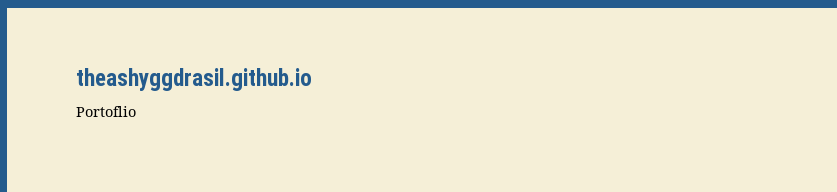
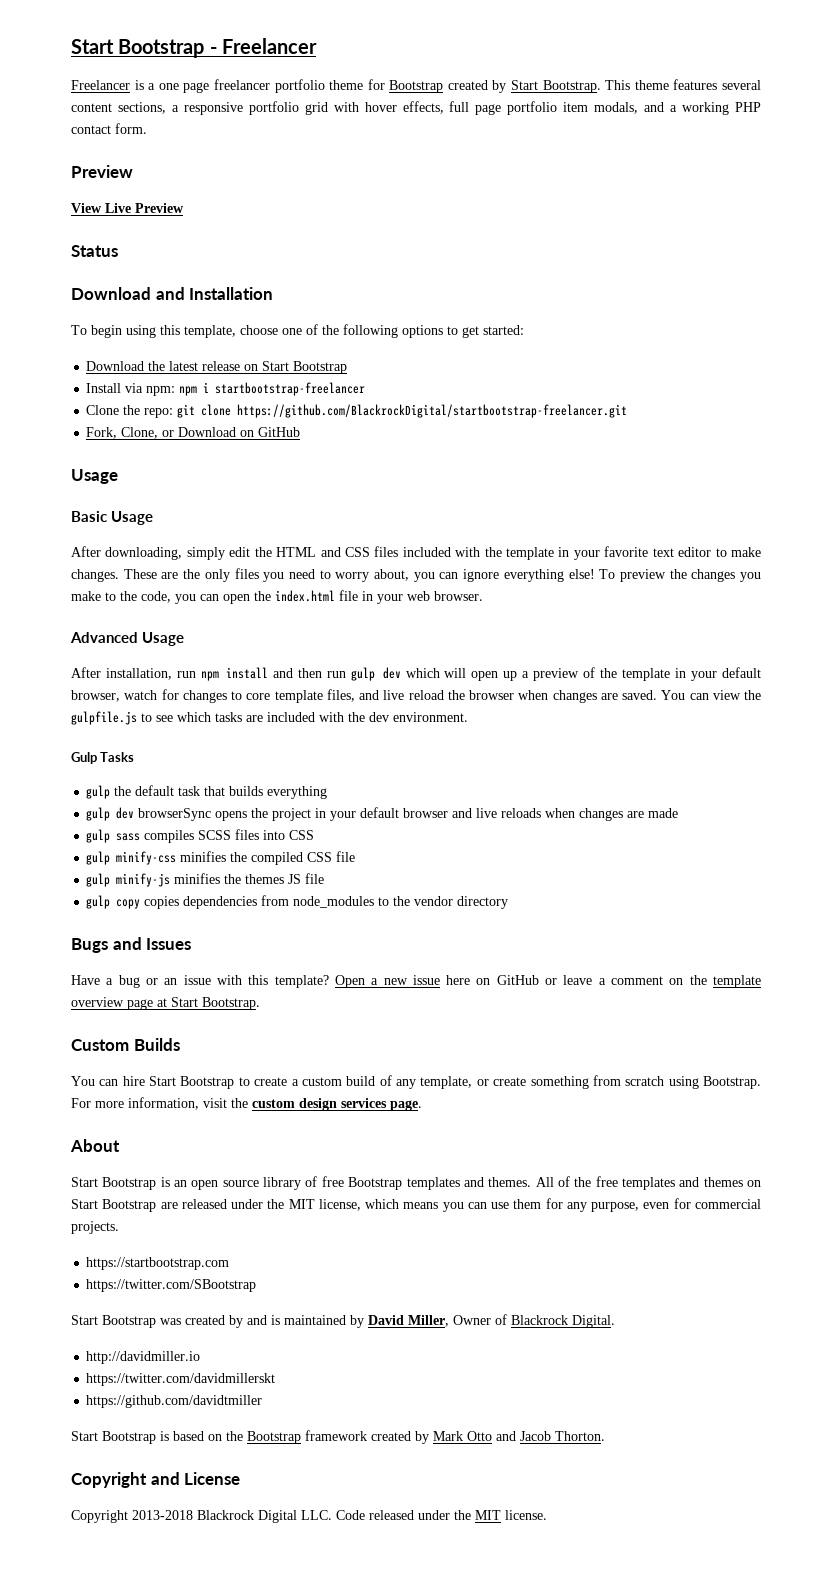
[76,68,312,91] [76,106,136,117] theashyggdrasil.github.io // Portoflio -> [71,38,317,58] [71,79,761,93] [71,101,762,115] [71,123,147,134] [71,165,133,178] [71,203,184,213] [71,245,118,257] [71,287,274,300] [71,324,524,338] [86,361,348,374] [86,382,366,396] [86,404,628,418] [86,427,301,439] [71,469,118,484] [71,511,153,525] [71,546,762,560] [71,568,762,582] [71,590,483,604] [70,632,184,646] [71,667,762,681] [71,689,761,703] [71,711,468,725] [71,752,135,764] [86,785,328,799] [86,807,679,821] [86,829,315,843] [86,851,356,865] [86,873,325,887] [86,895,509,909] [71,937,192,953] [71,975,762,988] [71,997,260,1010] [71,1038,180,1051] [71,1075,761,1089] [71,1097,422,1111] [70,1139,120,1152] [71,1176,762,1190] [71,1198,761,1212] [71,1221,119,1234] [86,1257,230,1270] [86,1279,257,1292] [71,1314,615,1328] [86,1351,201,1364] [86,1373,276,1386] [86,1395,263,1408] [71,1430,605,1444] [71,1472,241,1488] [71,1510,547,1523] Start Bootstrap - Freelancer // Freelancer is a one page freelancer portfolio theme for Bootstrap created by Start Bootstrap. This theme features several content sections, a responsive portfolio grid with hover effects, full page portfolio item modals, and a working PHP contact form. // Preview // View Live Preview // Status // Download and Installation // To begin using this template, choose one of the following options to get started: // Download the latest release on Start Bootstrap // Install via npm: npm i startbootstrap-freelancer // Clone the repo: git clone https://github.com/BlackrockDigital/startbootstrap-freelancer.git // Fork, Clone, or Download on GitHub // Usage // Basic Usage // After downloading, simply edit the HTML and CSS files included with the template in your favorite text editor to make changes. These are the only files you need to worry about, you can ignore everything else! To preview the changes you make to the code, you can open the index.html file in your web browser. // Advanced Usage // After installation, run npm install and then run gulp dev which will open up a preview of the template in your default browser, watch for changes to core template files, and live reload the browser when changes are saved. You can view the gulpfile.js to see which tasks are included with the dev environment. // Gulp Tasks // gulp the default task that builds everything // gulp dev browserSync opens the project in your default browser and live reloads when changes are made // gulp sass compiles SCSS files into CSS // gulp minify-css minifies the compiled CSS file // gulp minify-js minifies the themes JS file // gulp copy copies dependencies from node_modules to the vendor directory // Bugs and Issues // Have a bug or an issue with this template? Open a new issue here on GitHub or leave a comment on the template overview page at Start Bootstrap. // Custom Builds // You can hire Start Bootstrap to create a custom build of any template, or create something from scratch using Bootstrap. For more information, visit the custom design services page. // About // Start Bootstrap is an open source library of free Bootstrap templates and themes. All of the free templates and themes on Start Bootstrap are released under the MIT license, which means you can use them for any purpose, even for commercial projects. // https://startbootstrap.com // https://twitter.com/SBootstrap // Start Bootstrap was created by and is maintained by David Miller, Owner of Blackrock Digital. // http://davidmiller.io // https://twitter.com/davidmillerskt // https://github.com/davidtmiller // Start Bootstrap is based on the Bootstrap framework created by Mark Otto and Jacob Thorton. // Copyright and License // Copyright 2013-2018 Blackrock Digital LLC. Code released under the MIT license.

